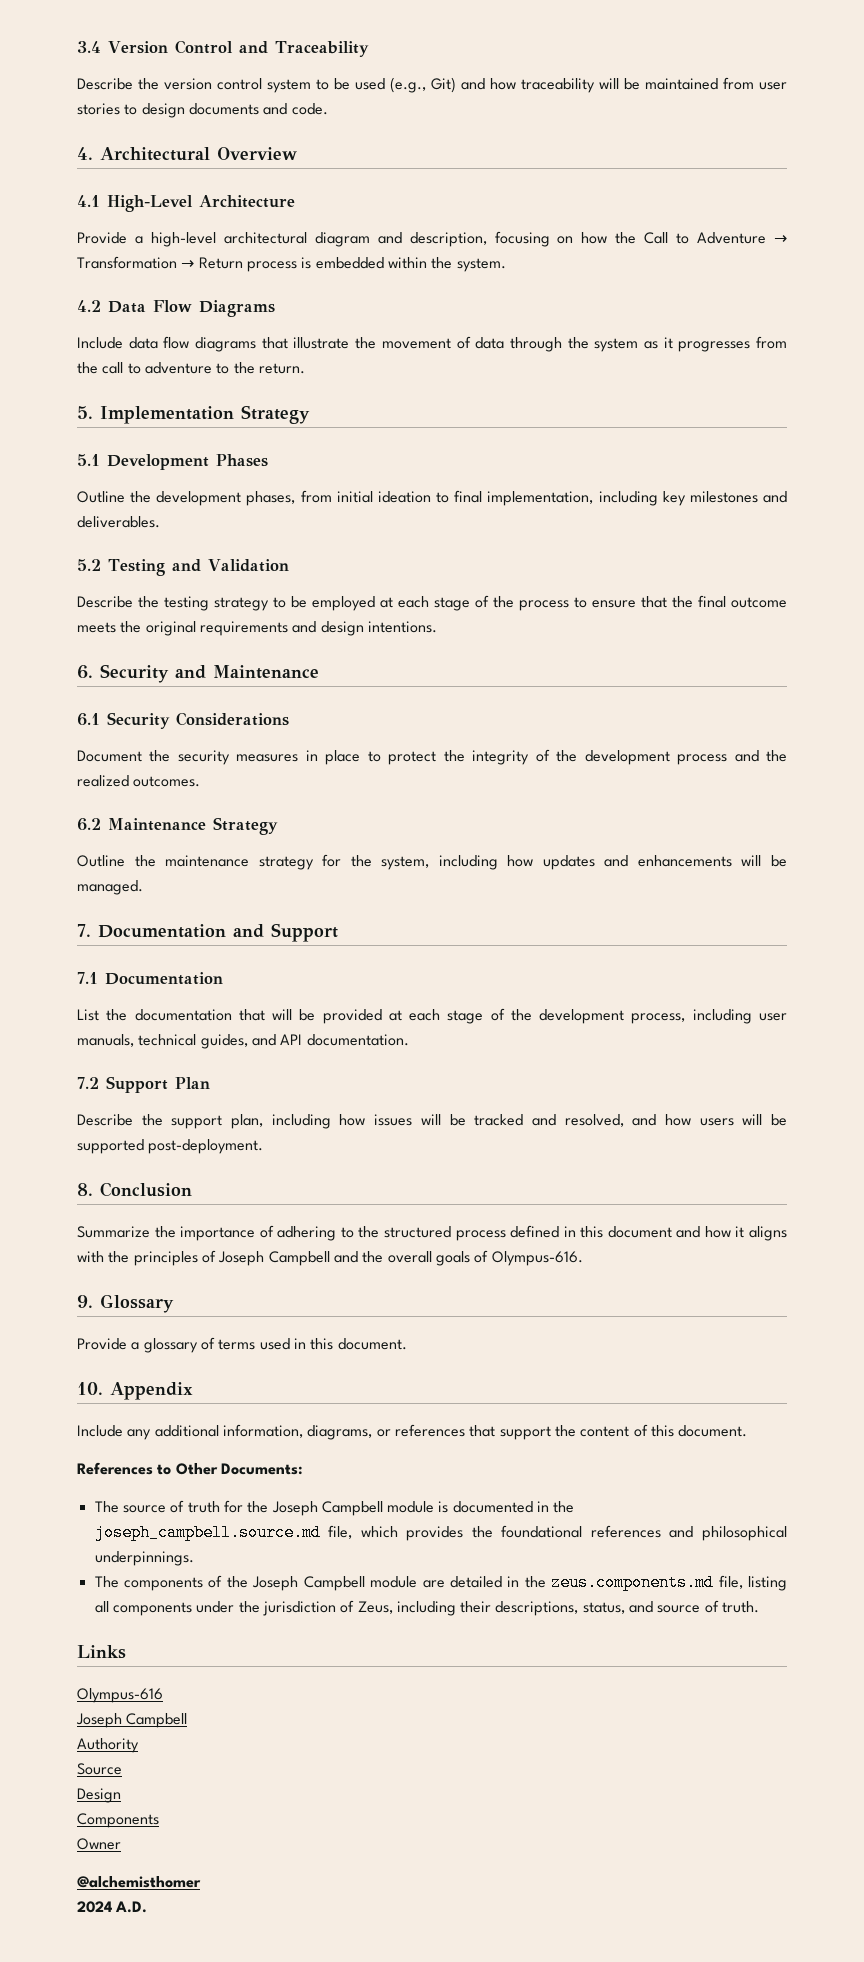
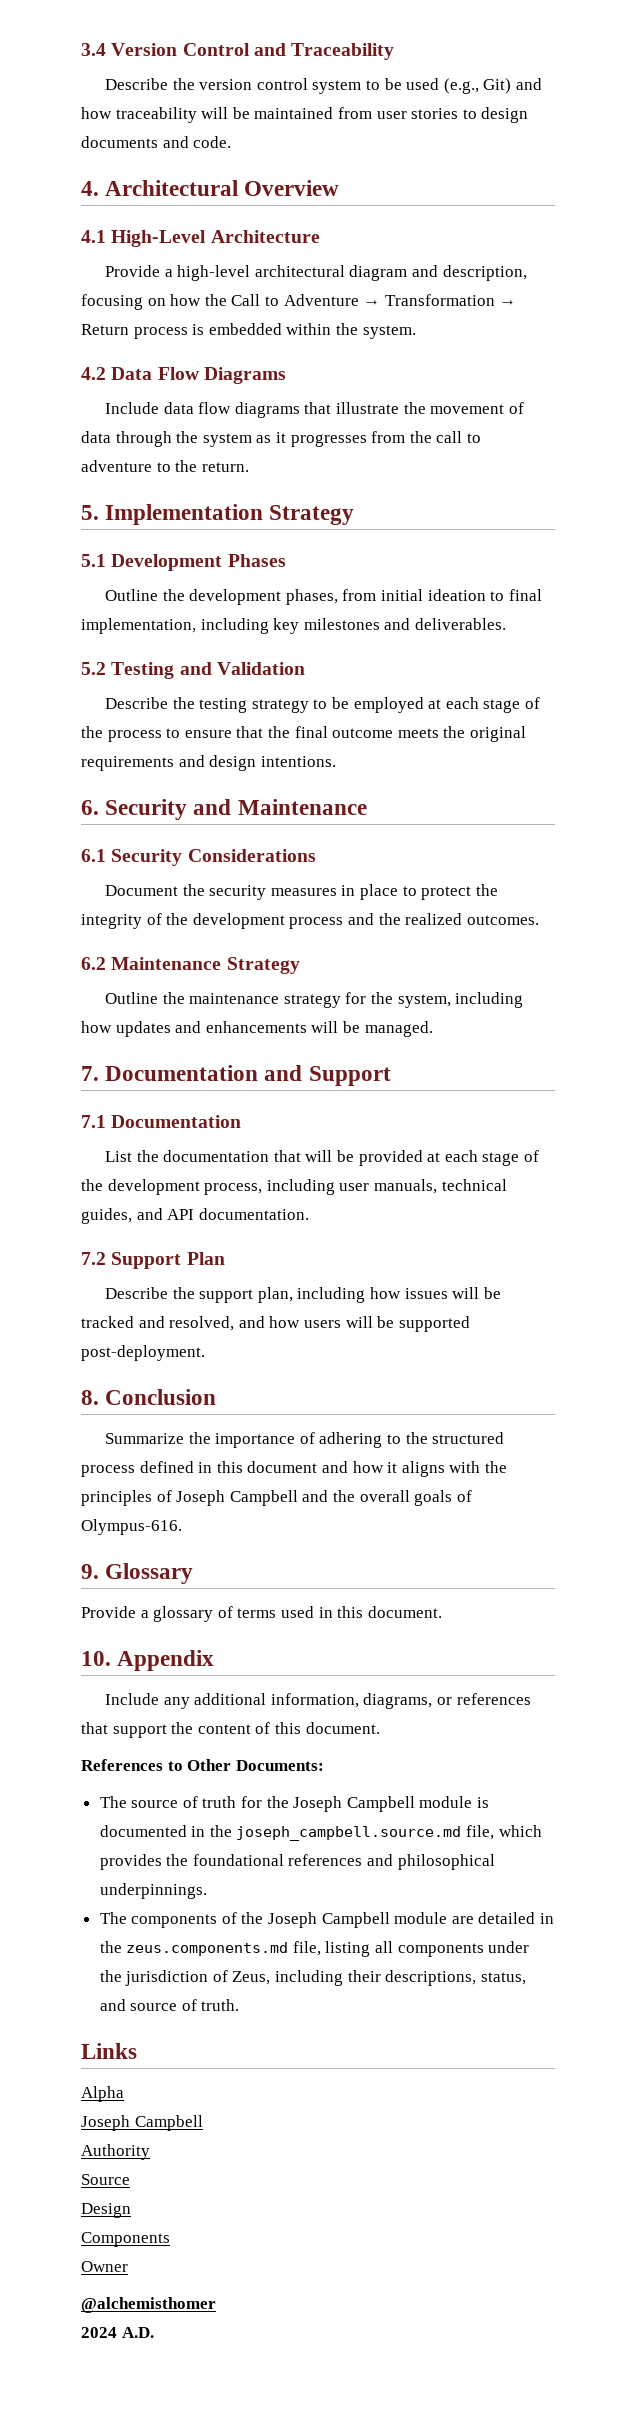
[77,1688,163,1703] Olympus-616 -> [81,2086,124,2102] Alpha

